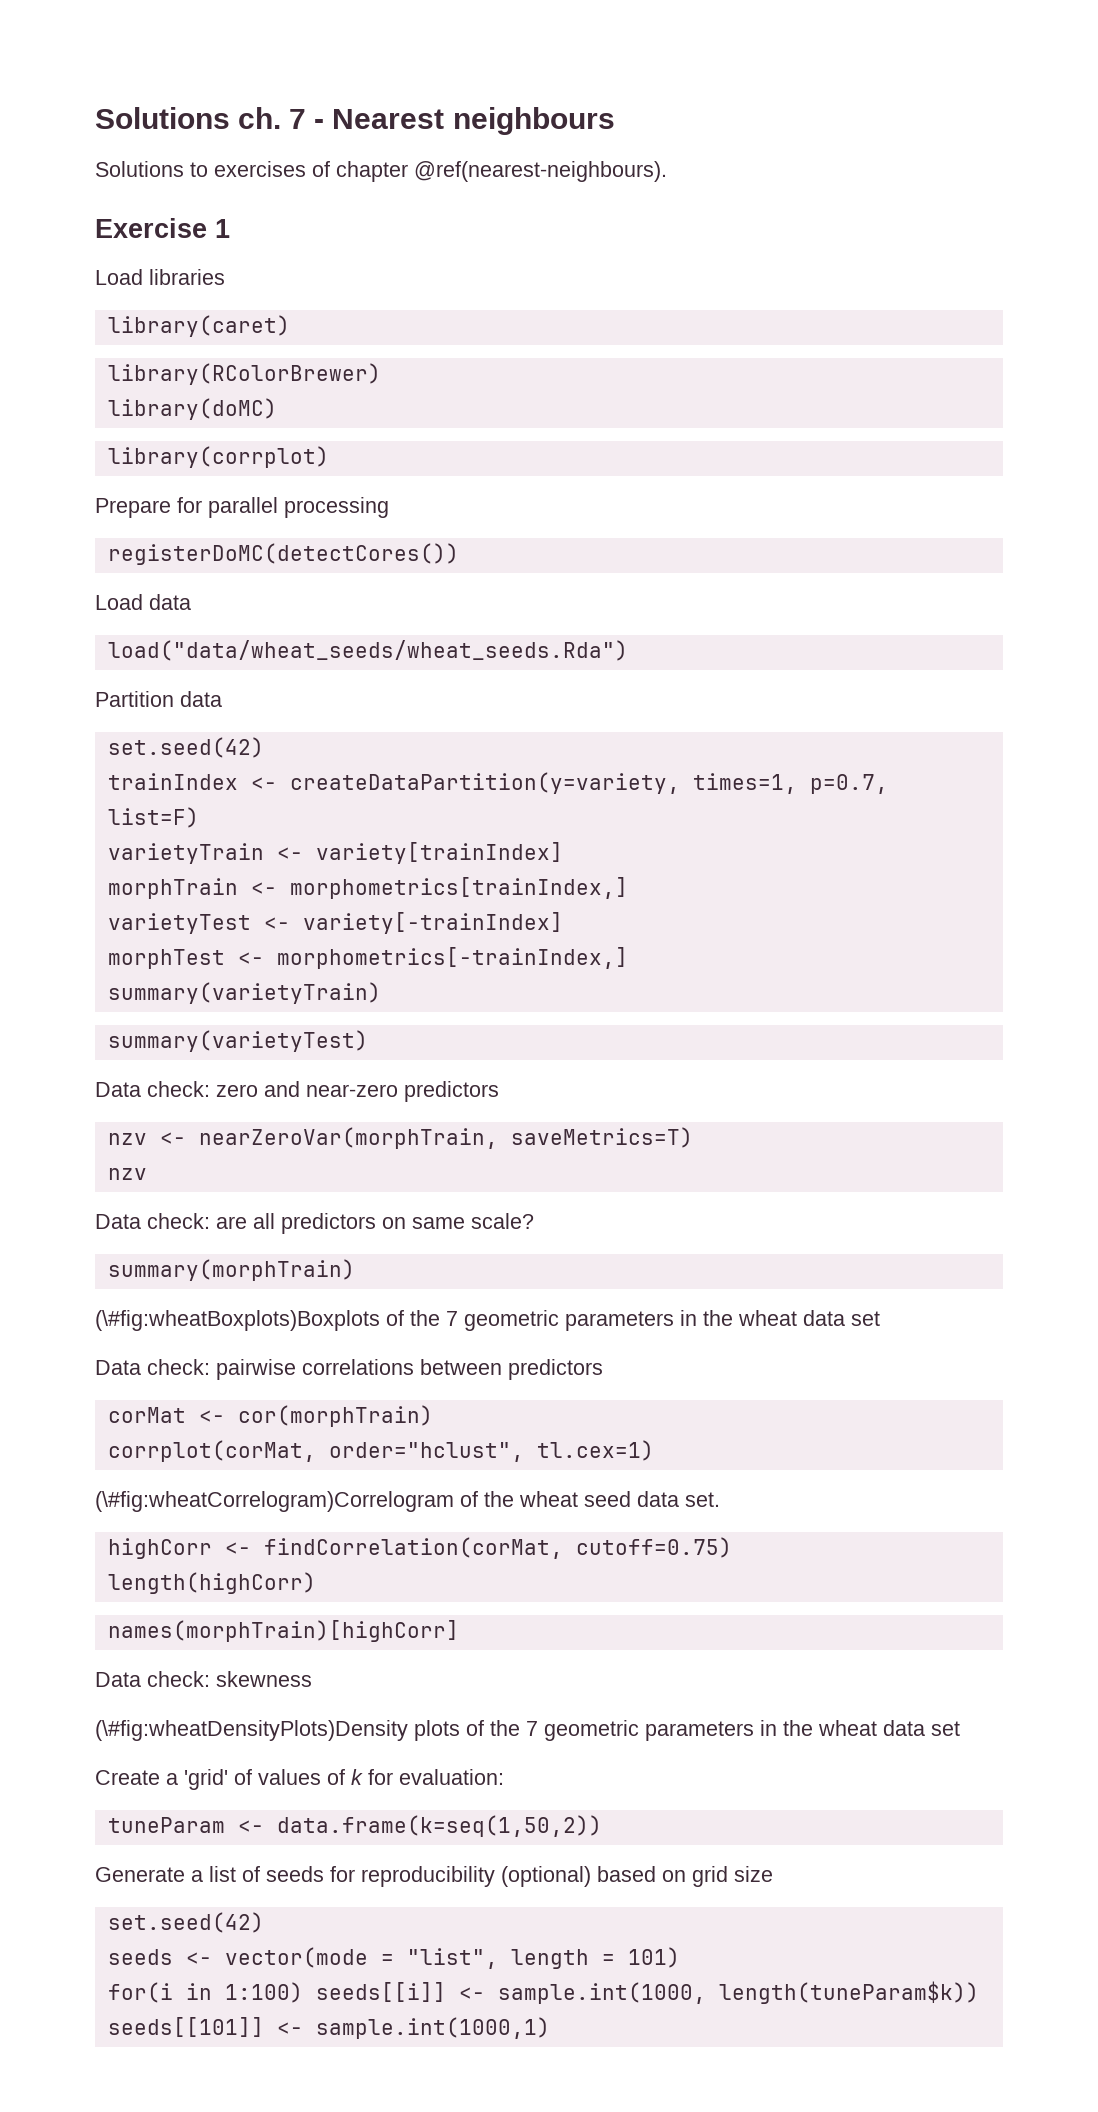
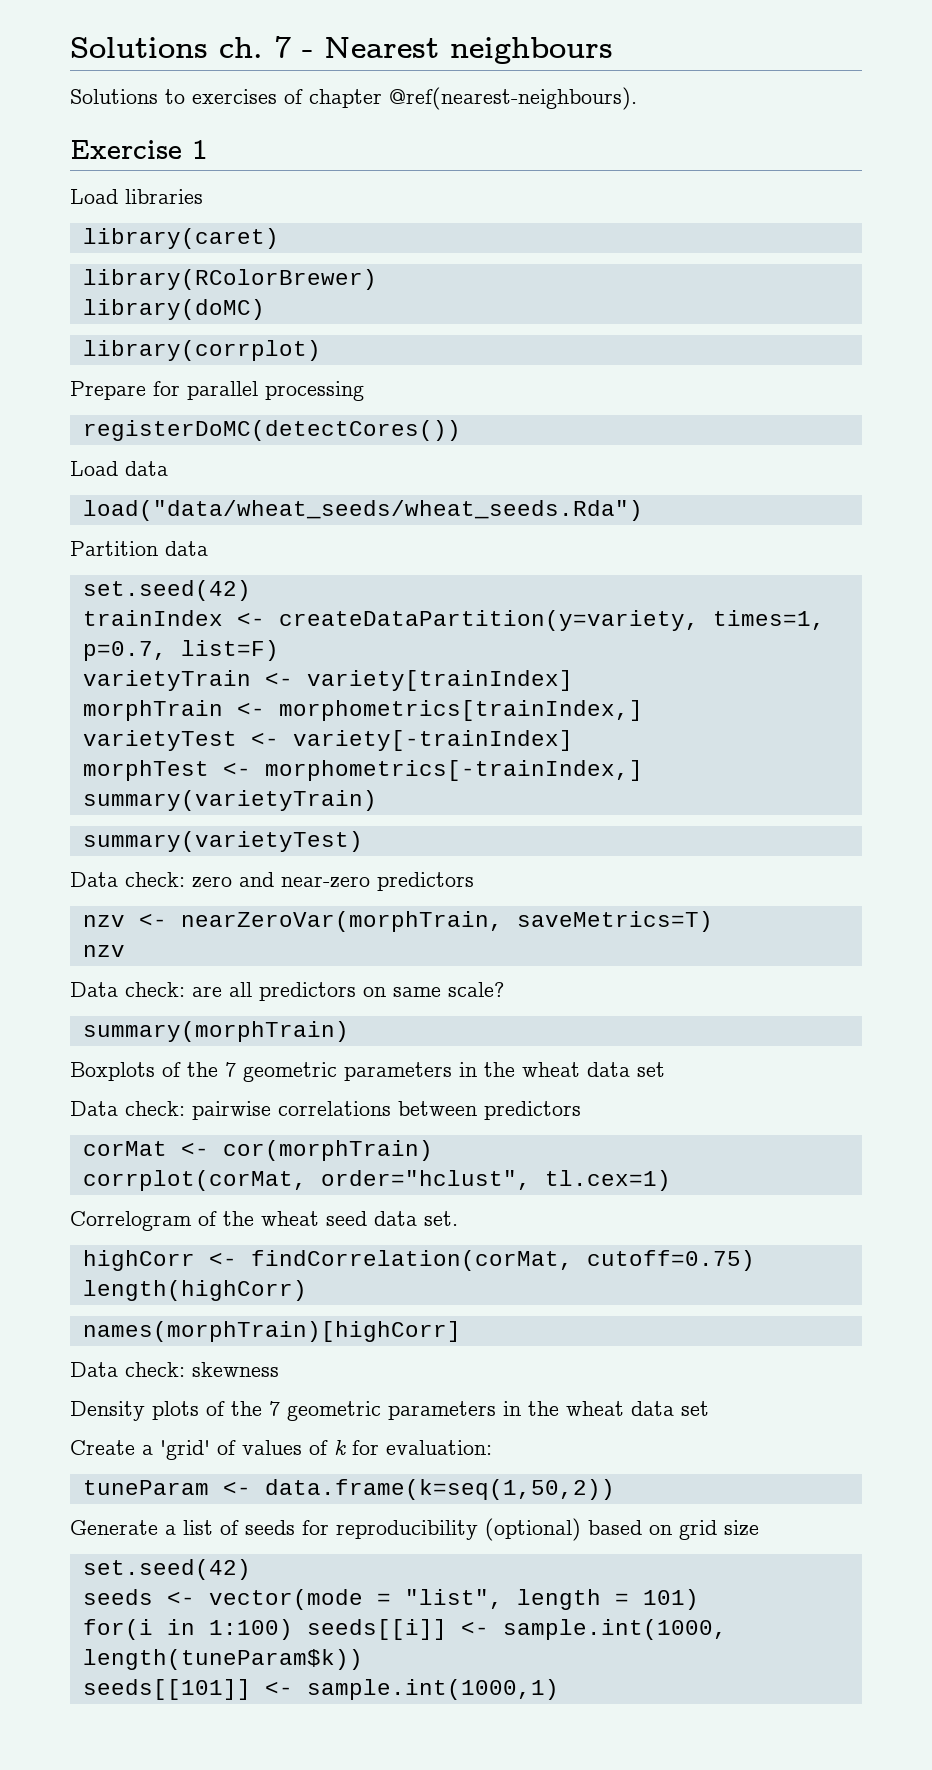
[95,1310,380,1331] (\#fig:wheatBoxplots)Boxplots -> [70,1062,155,1081] Boxplots
[95,1491,454,1512] (\#fig:wheatCorrelogram)Correlogram -> [70,1211,192,1231] Correlogram
[95,1720,408,1741] (\#fig:wheatDensityPlots)Density -> [70,1401,145,1421] Density

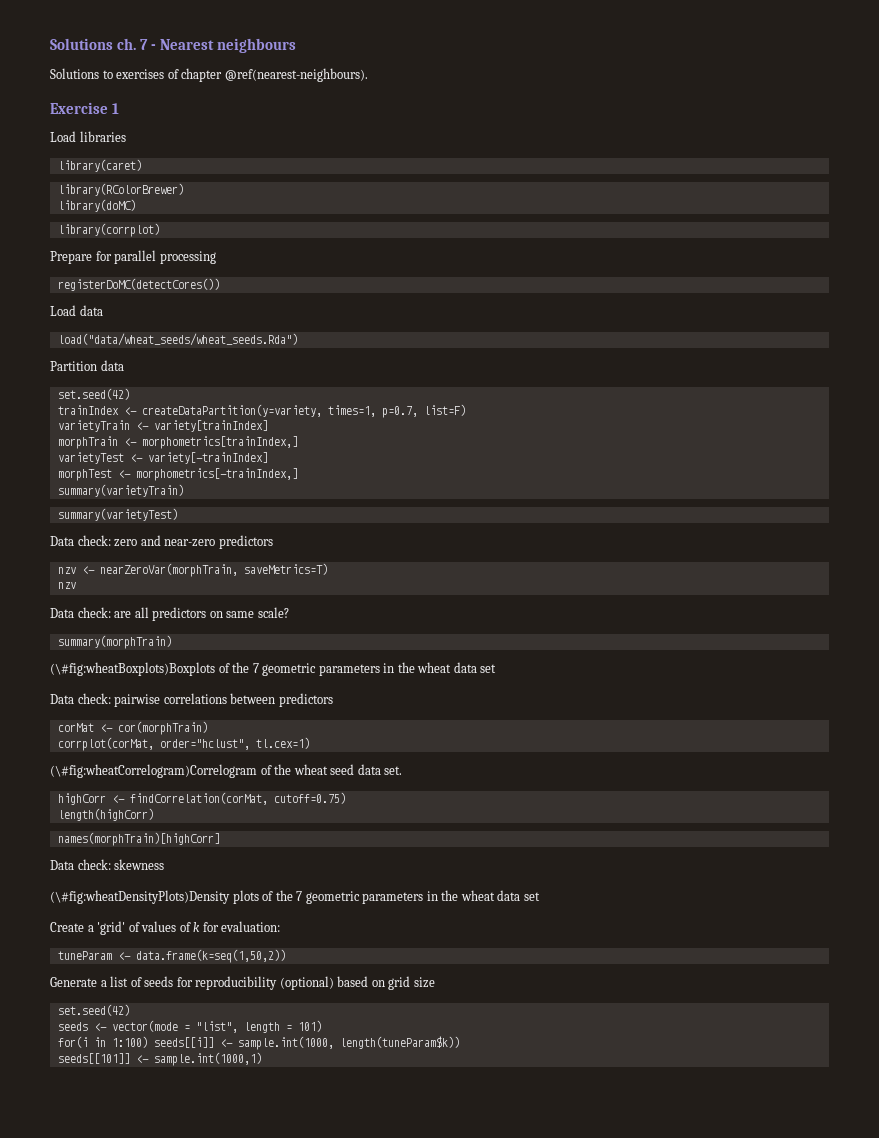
[70,1062,155,1081] Boxplots -> [50,662,215,676] (\#fig:wheatBoxplots)Boxplots
[70,1211,192,1231] Correlogram -> [50,764,257,778] (\#fig:wheatCorrelogram)Correlogram
[70,1401,145,1421] Density -> [50,890,230,904] (\#fig:wheatDensityPlots)Density

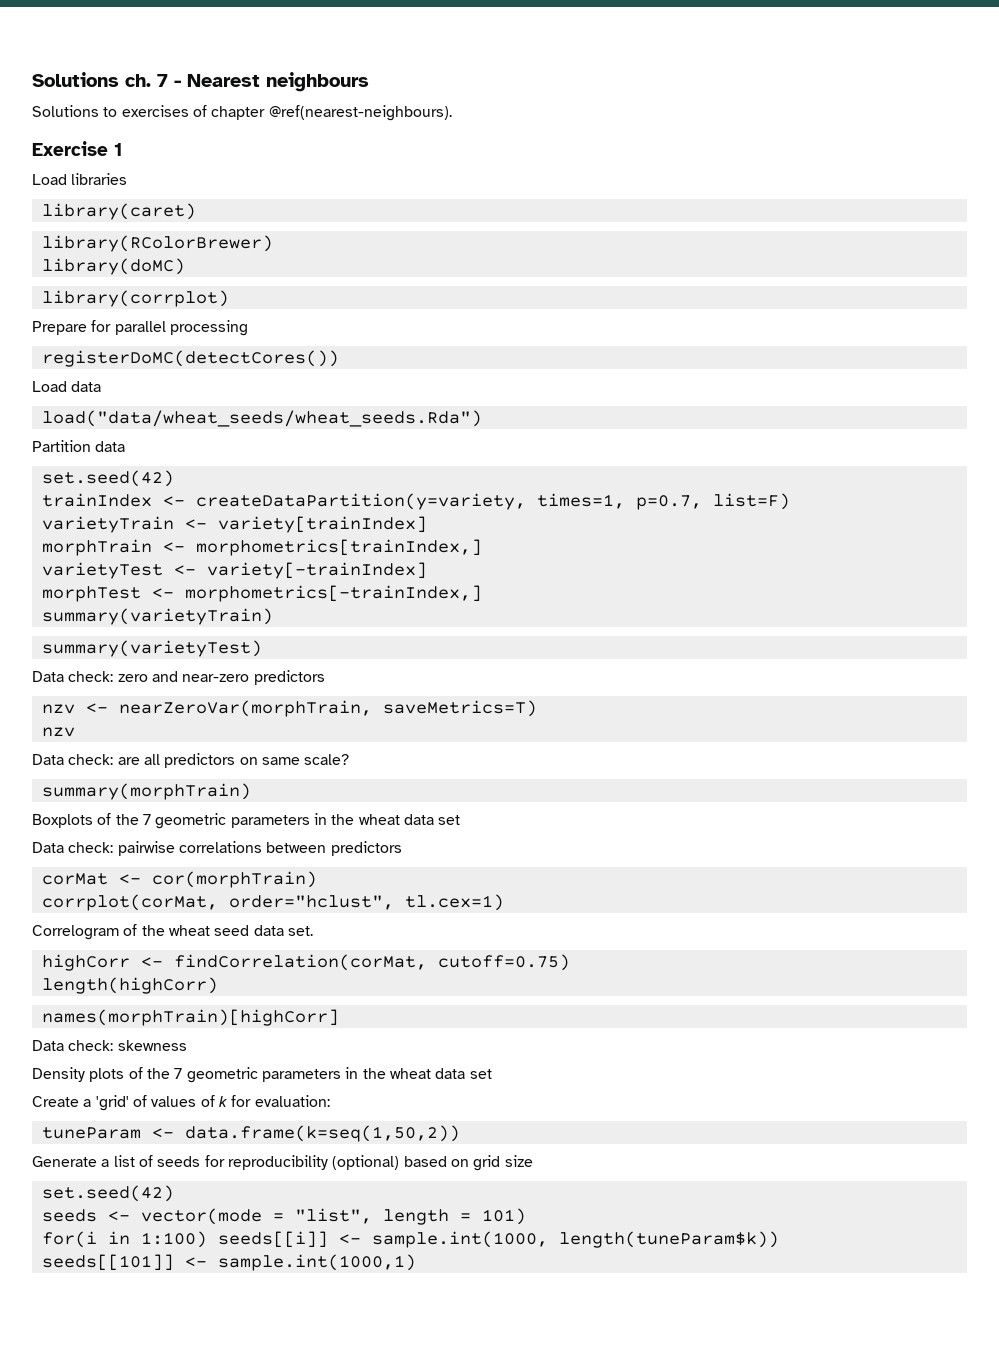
[50,662,215,676] (\#fig:wheatBoxplots)Boxplots -> [32,814,93,828] Boxplots
[50,764,257,778] (\#fig:wheatCorrelogram)Correlogram -> [32,925,119,940] Correlogram
[50,890,230,904] (\#fig:wheatDensityPlots)Density -> [32,1067,85,1082] Density

